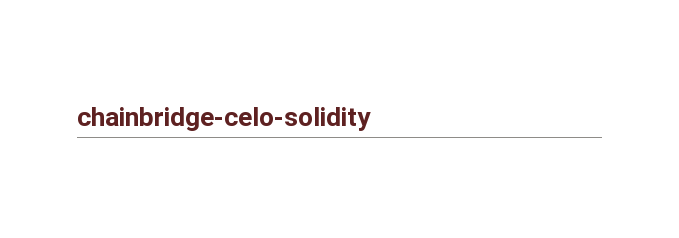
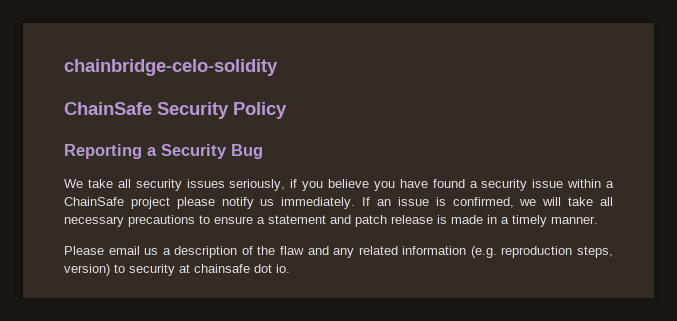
(371, 119) none -> [64,102,287,119] [64,144,263,159] [64,179,614,191] [64,197,613,209] [64,215,598,227] [64,246,613,258] [64,264,290,276] // ChainSafe Security Policy // Reporting a Security Bug // We take all security issues seriously, if you believe you have found a security issue within a ChainSafe project please notify us immediately. If an issue is confirmed, we will take all necessary precautions to ensure a statement and patch release is made in a timely manner. // Please email us a description of the flaw and any related information (e.g. reproduction steps, version) to security at chainsafe dot io.

